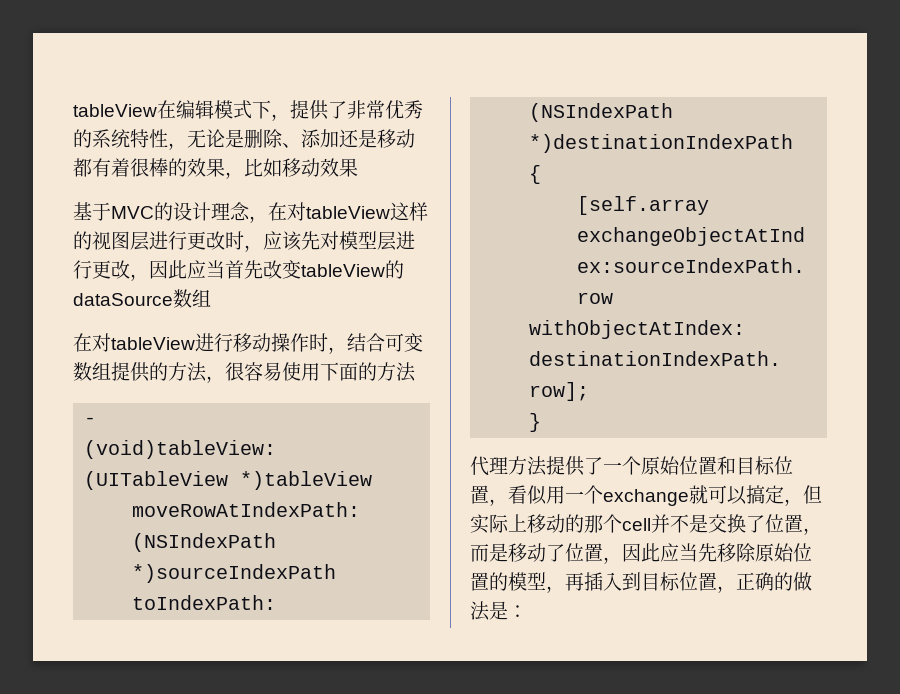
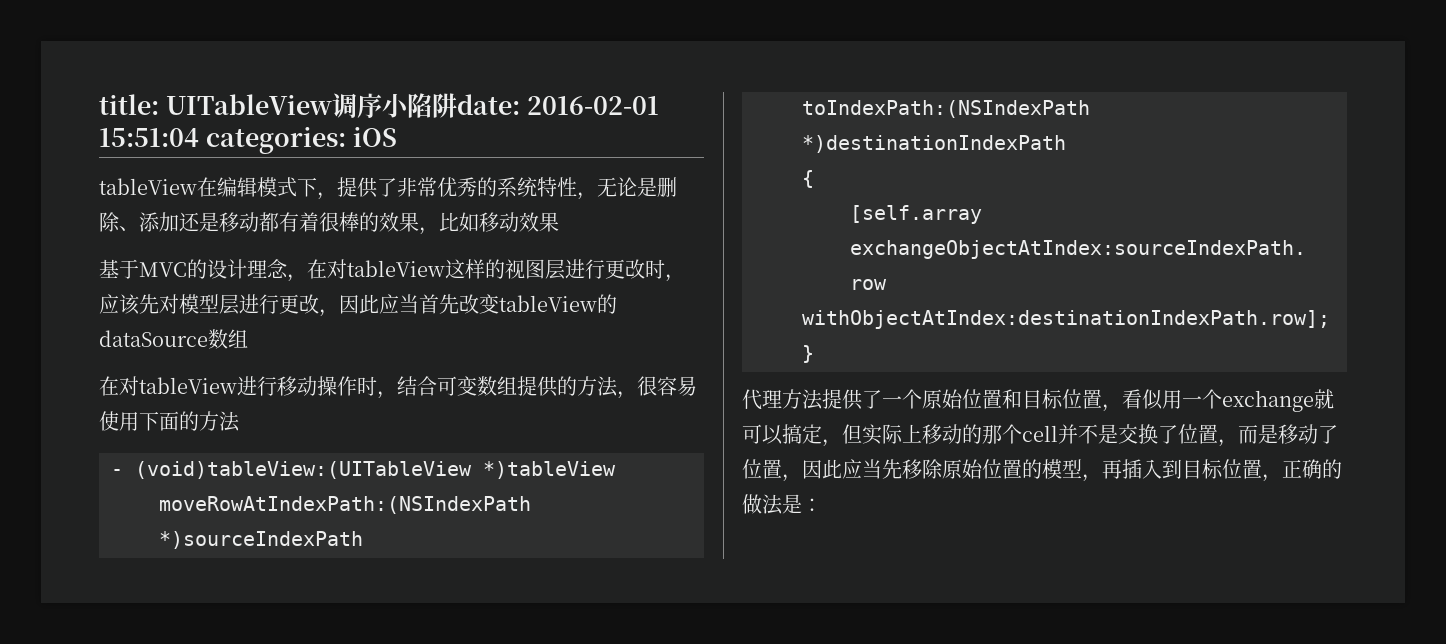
(73, 110) none -> [99,93,659,118] [99,127,397,154] title: UITableView调序小陷阱date: 2016-02-01 15:51:04 categories: iOS //

